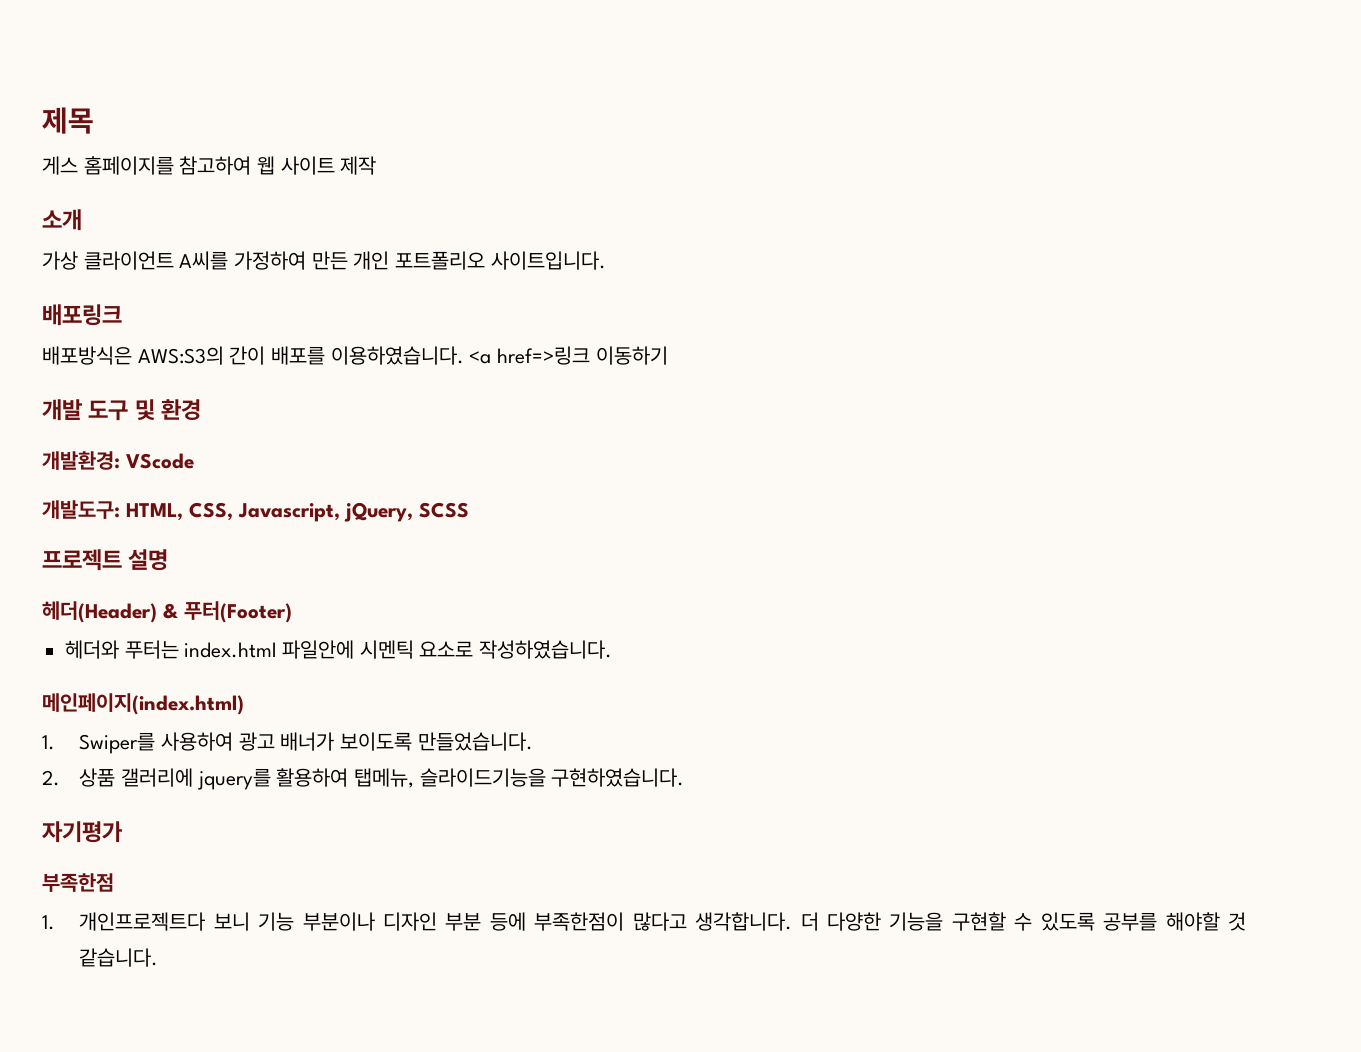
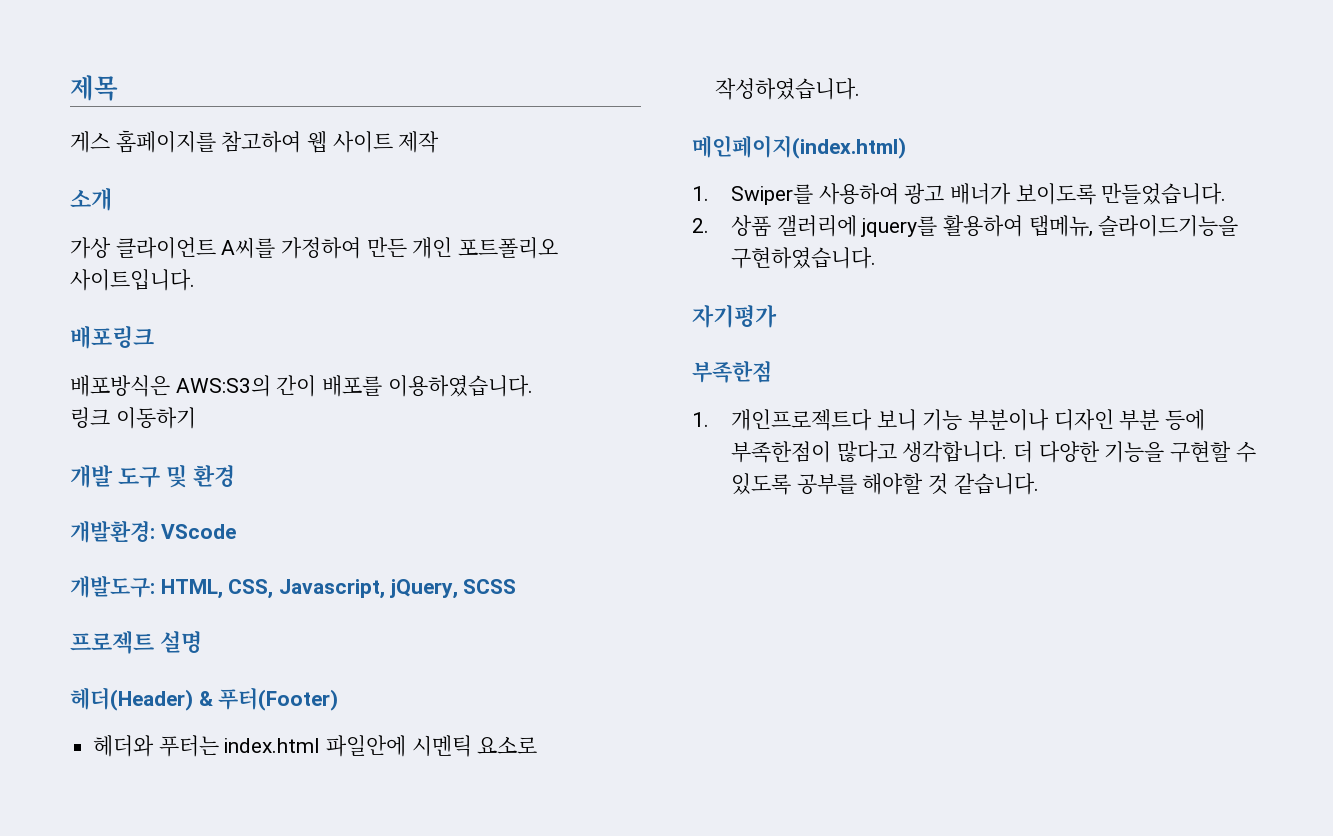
[469,346,591,365] <a href=>링크 -> [70,407,110,428] // 링크

